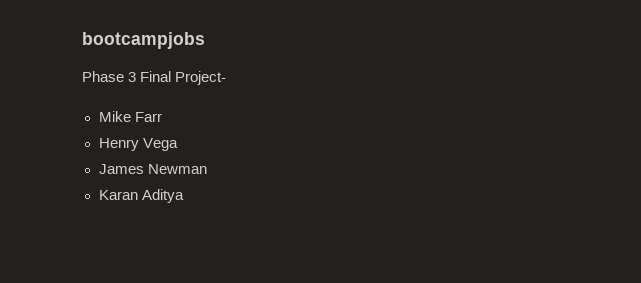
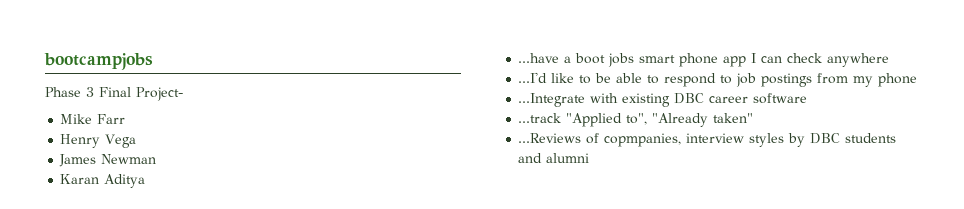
(184, 196) none -> [518,53,890,67] [518,72,918,87] [518,93,808,107] [518,113,754,127] [518,133,897,147] [518,153,590,163] // ...have a boot jobs smart phone app I can check anywhere // ...I'd like to be able to respond to job postings from my phone // ...Integrate with existing DBC career software // ...track "Applied to", "Already taken" // ...Reviews of copmpanies, interview styles by DBC students and alumni

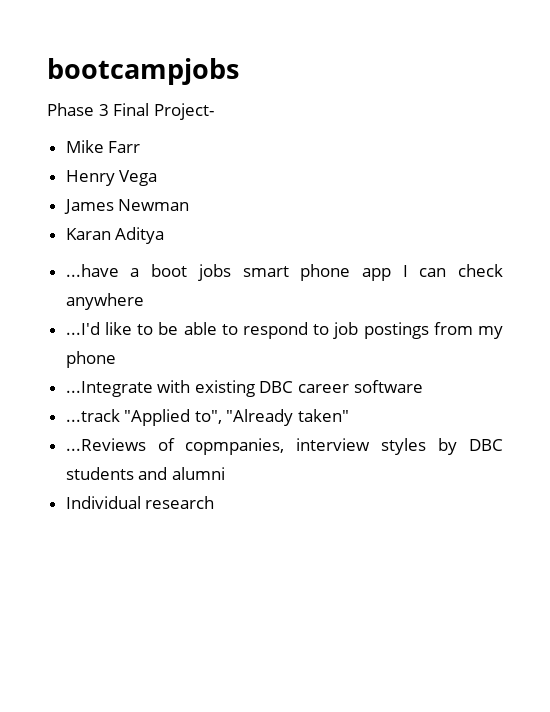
(590, 158) none -> [65,496,215,509] // Individual research

